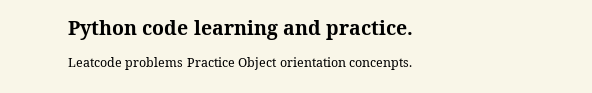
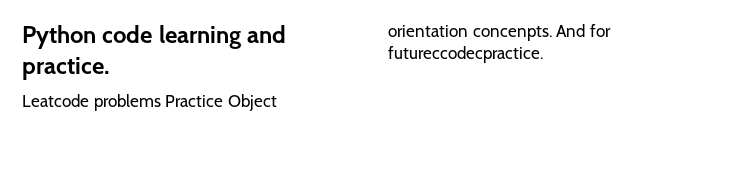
(412, 64) none -> [556,24,611,37] [388,46,543,63] And for futureccodecpractice.

